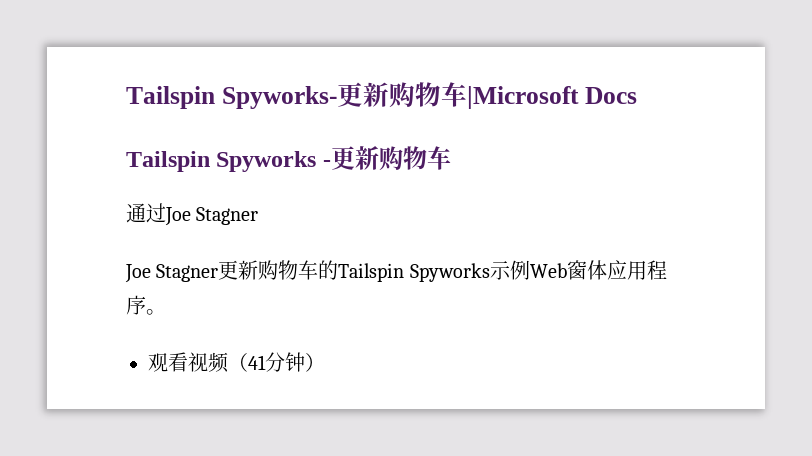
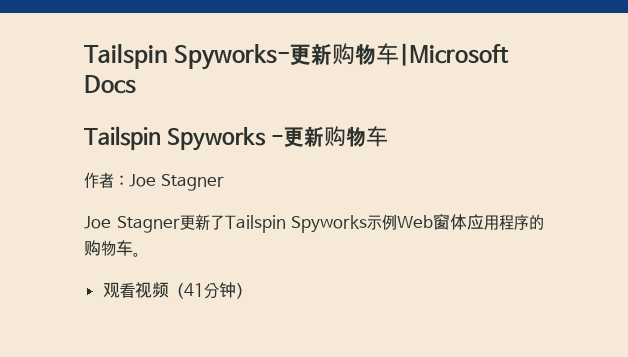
[126,203,166,223] 通过 -> [84,172,129,189] 作者：
[258,260,339,280] 购物车的 -> [209,215,225,230] 了
(146, 305) none -> [529,214,544,230] [84,240,133,256] 的购物车

